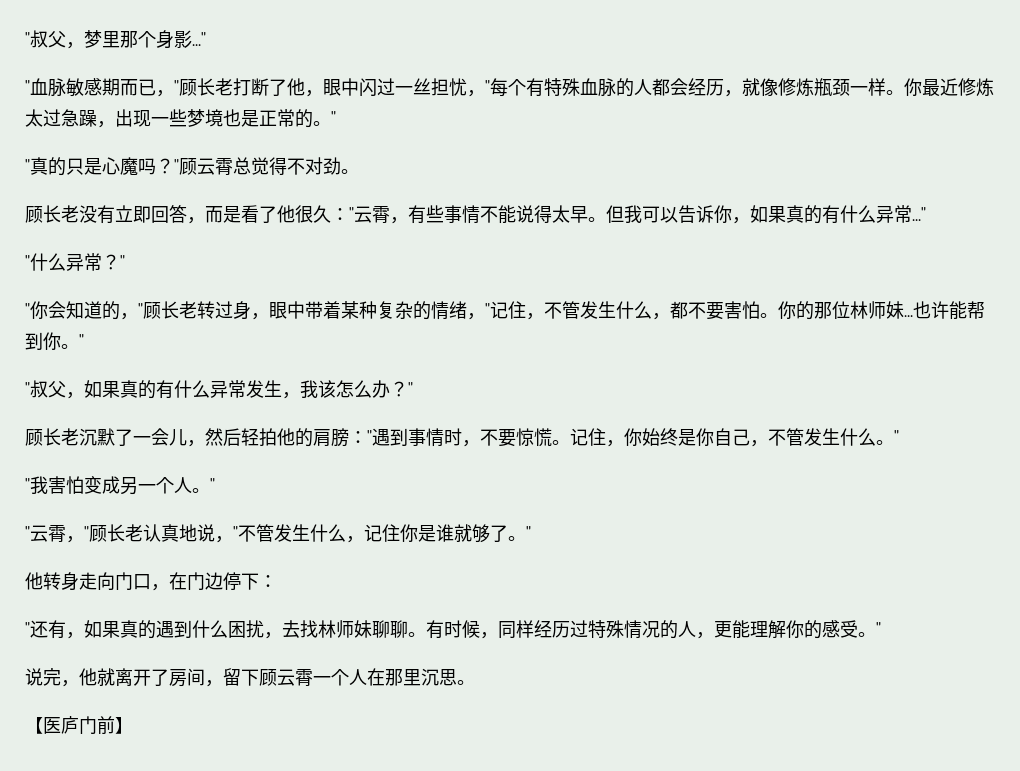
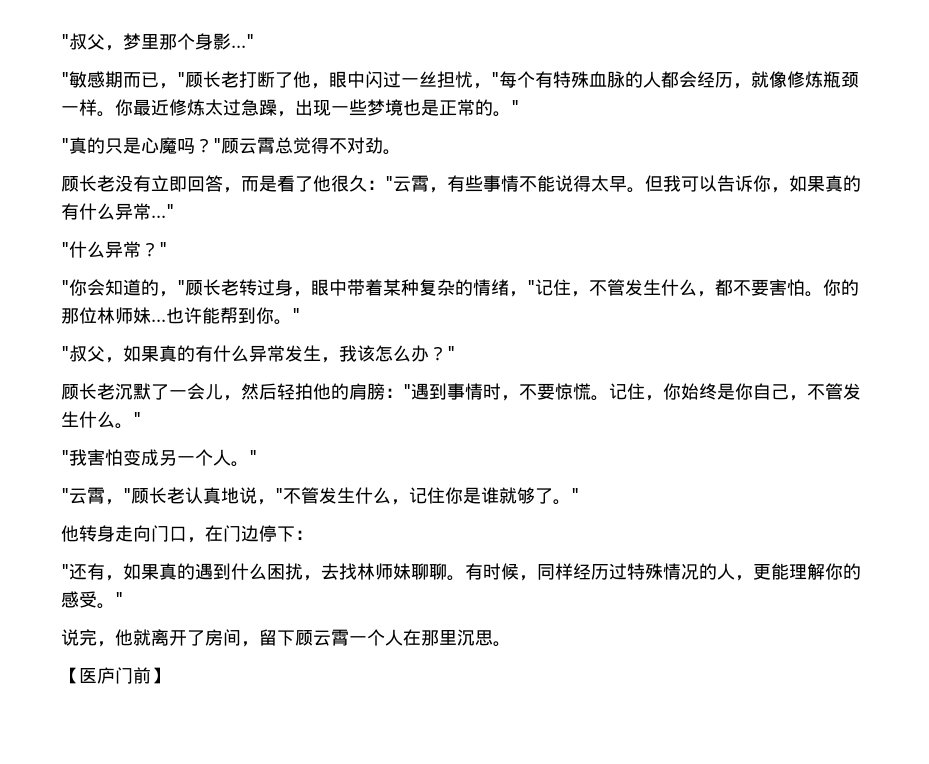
[30,78,66,96] 血脉 -> (69, 79) none

